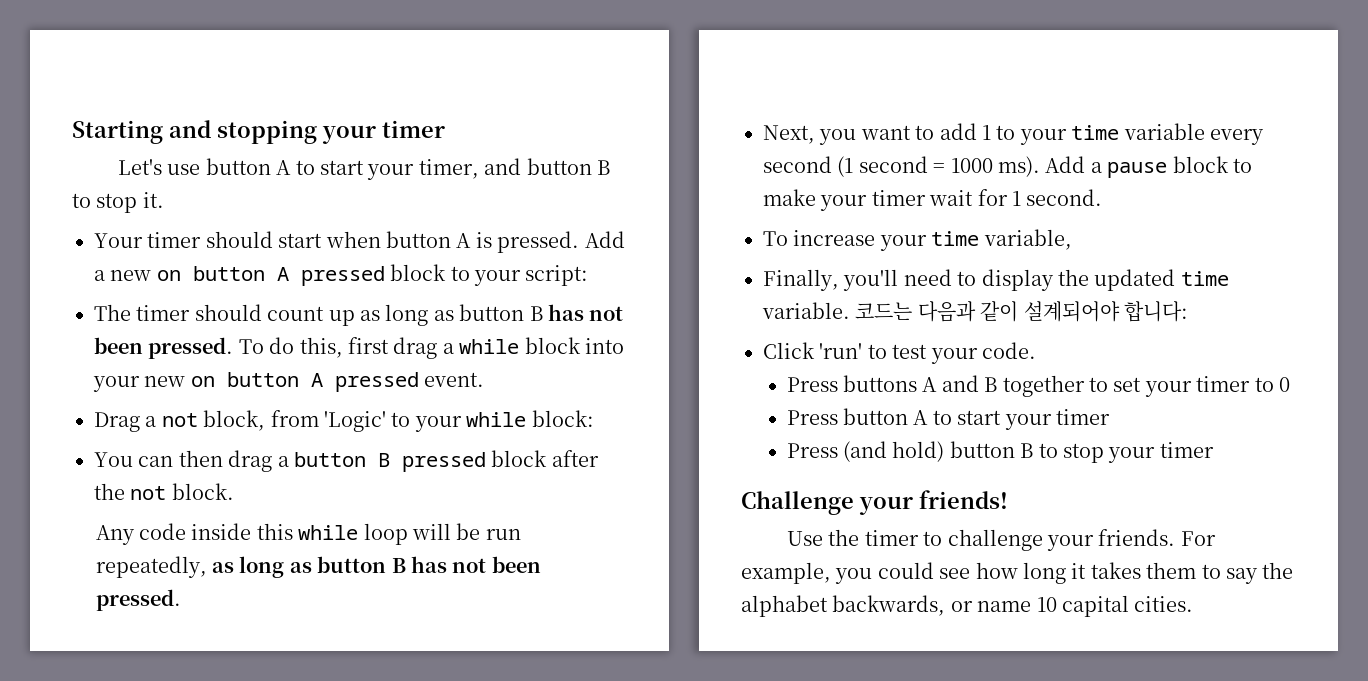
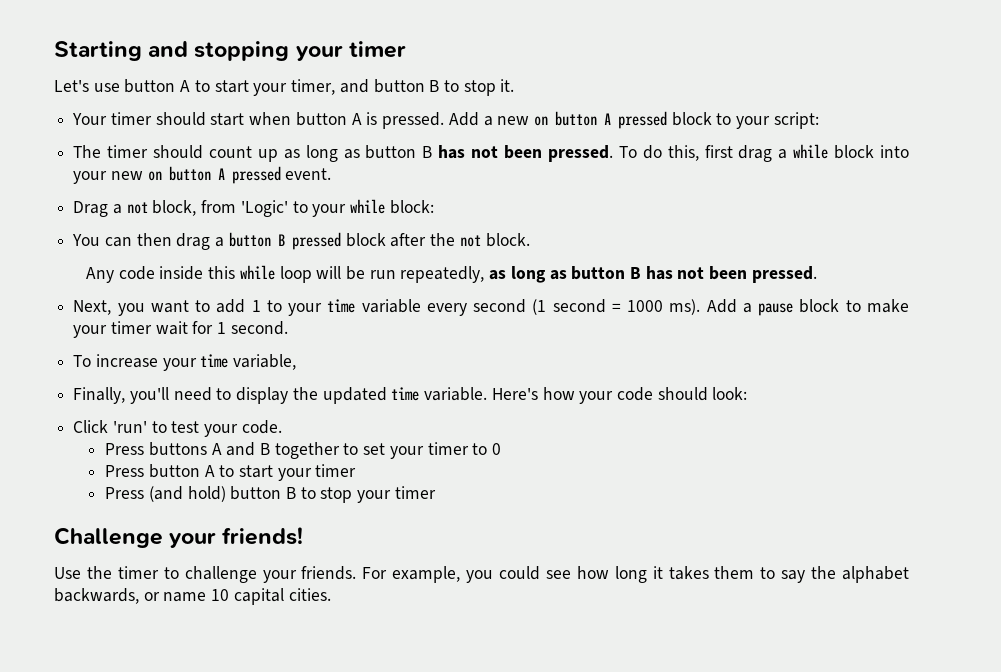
[855,301,1188,322] 코드는 다음과 같이 설계되어야 합니다: -> [491,387,748,404] Here's how your code should look:

